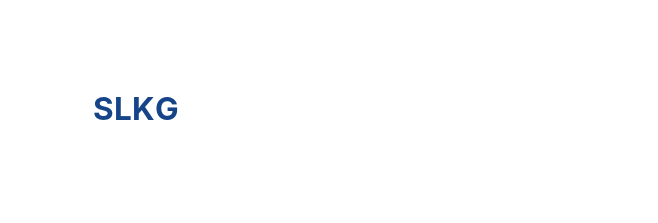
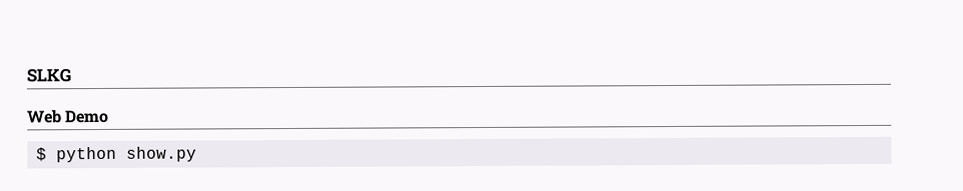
(179, 108) none -> [27,109,110,124] [35,146,197,163] // Web Demo // $ python show.py

